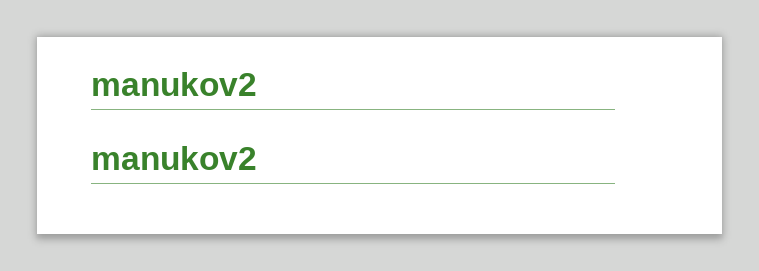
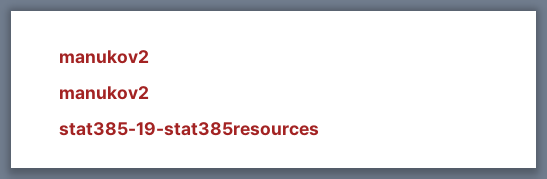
(257, 158) none -> [59,122,319,136] // stat385-19-stat385resources

